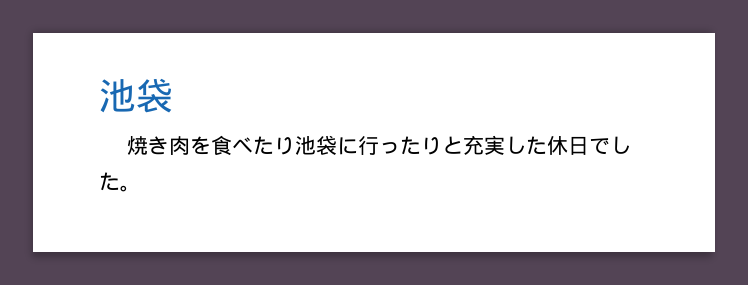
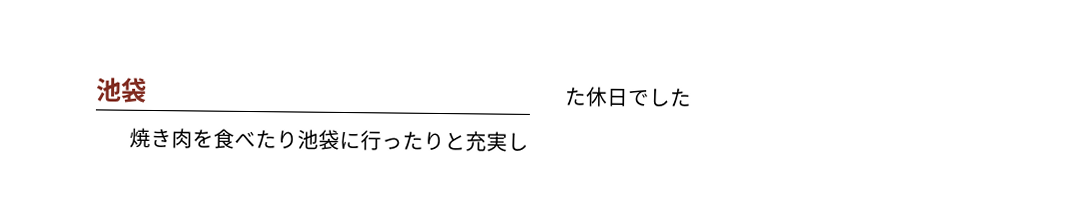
[120,185,141,192] 。 -> (692, 97) none

